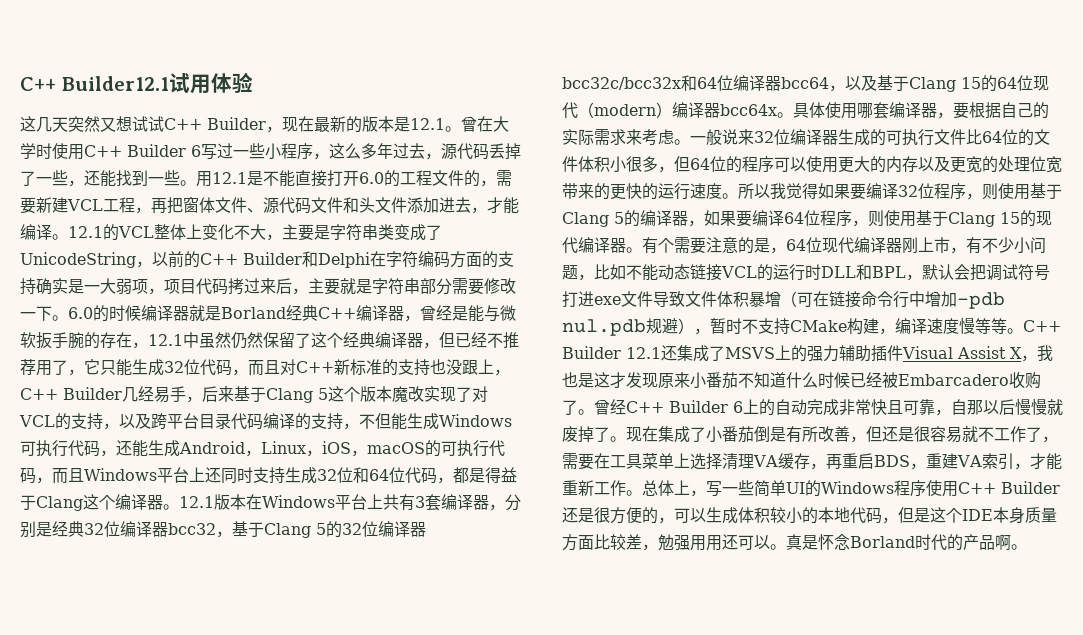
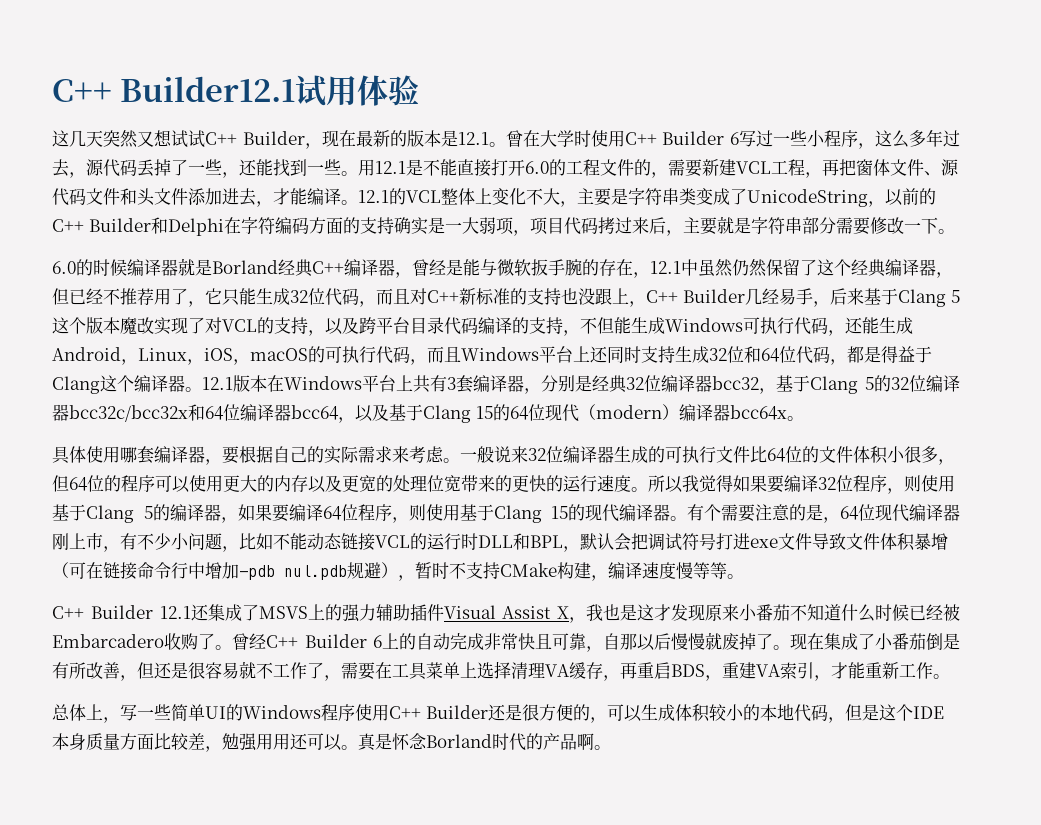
(68, 318) none -> (955, 231) //
(793, 115) none -> (804, 418) //
(1023, 331) none -> (744, 576) //
(642, 493) none -> (950, 676) //

